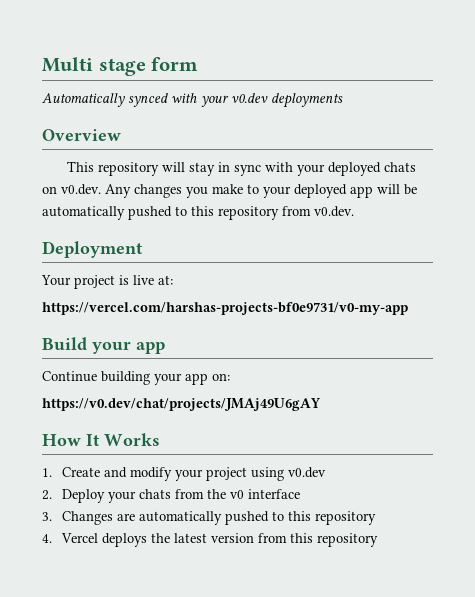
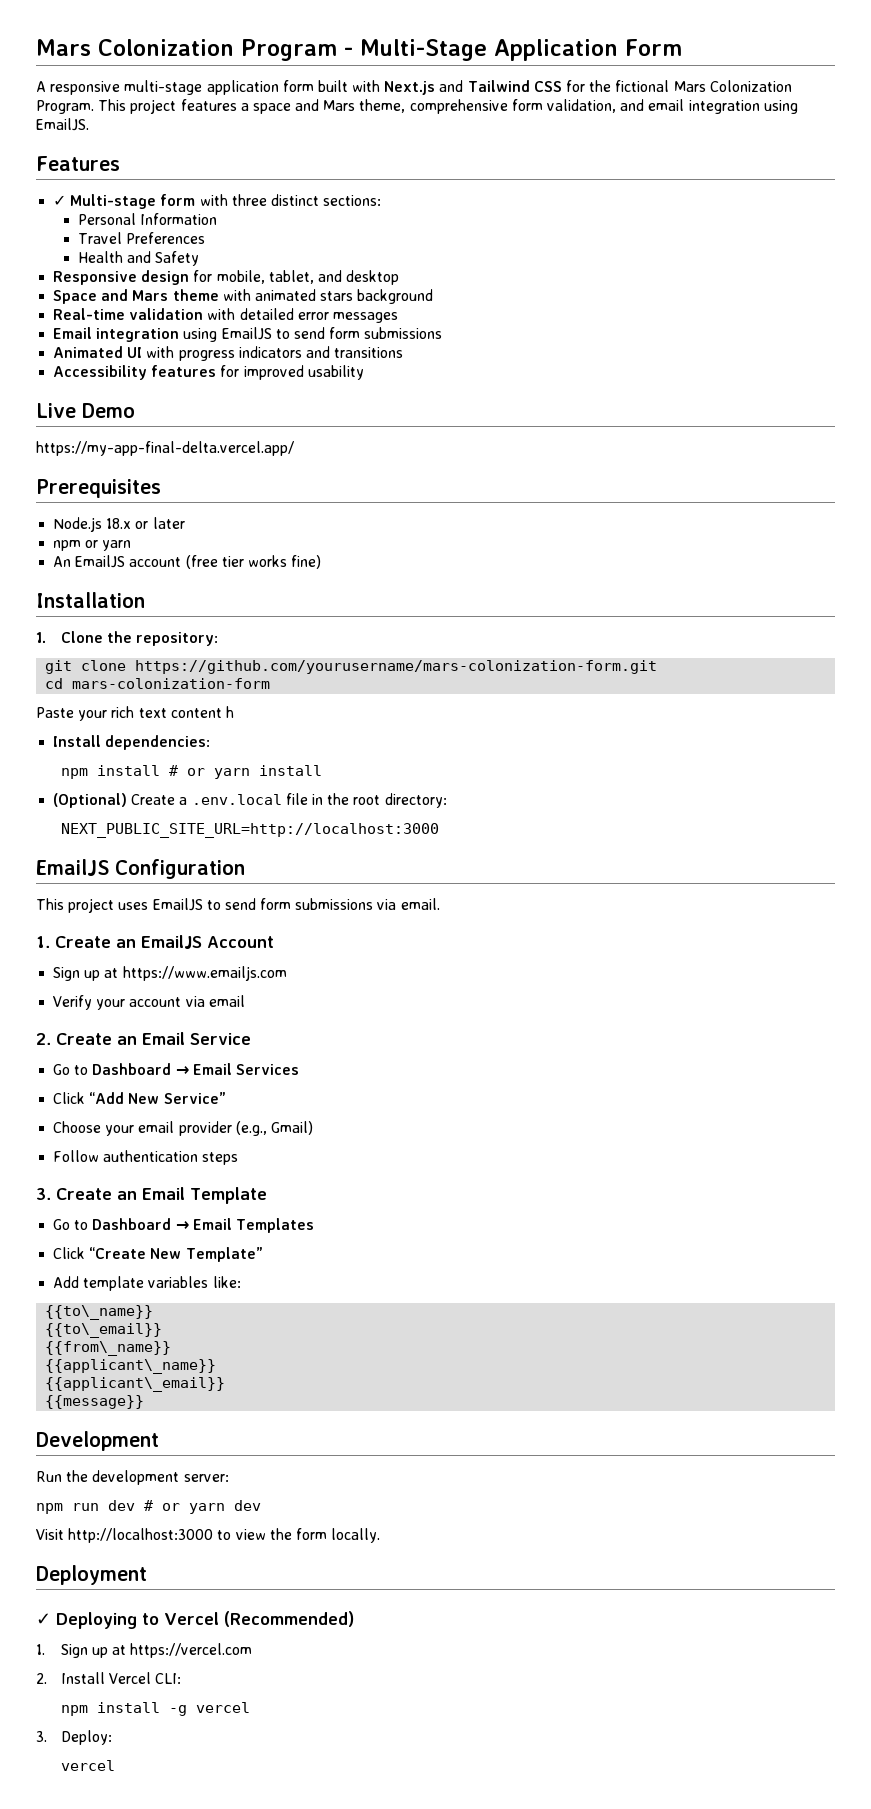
[42,57,199,76] [42,93,343,108] [42,129,121,141] [66,161,416,176] [42,184,417,198] [42,206,354,220] [42,241,143,258] [41,275,173,289] [42,302,408,315] [42,337,165,354] [42,371,230,385] [42,398,321,411] [42,433,160,446] [42,467,326,481] [42,489,300,503] [42,511,376,525] [42,533,378,547] Multi stage form // Automatically synced with your v0.dev deployments // Overview // This repository will stay in sync with your deployed chats on v0.dev. Any changes you make to your deployed app will be automatically pushed to this repository from v0.dev. // Deployment // Your project is live at: // https://vercel.com/harshas-projects-bf0e9731/v0-my-app // Build your app // Continue building your app on: // https://v0.dev/chat/projects/JMAj49U6gAY // How It Works // 1. Create and modify your project using v0.dev // 2. Deploy your chats from the v0 interface // 3. Changes are automatically pushed to this repository // 4. Vercel deploys the latest version from this repository -> [36,39,682,61] [36,80,792,95] [36,99,798,114] [36,118,89,131] [36,156,120,171] [53,194,382,209] [77,213,218,225] [77,232,206,244] [77,251,200,266] [53,270,400,285] [53,289,434,304] [53,308,398,323] [53,327,443,342] [53,346,404,361] [53,365,364,380] [36,403,135,418] [36,441,294,456] [36,479,161,498] [53,517,185,532] [53,540,132,551] [53,555,322,569] [36,592,145,608] [36,631,219,646] [45,660,658,674] [45,678,271,689] [36,706,234,721] [53,735,211,750] [60,765,322,779] [53,793,447,808] [60,823,439,838] [36,859,245,879] [36,898,440,913] [36,935,274,949] [53,966,287,981] [53,995,245,1010] [36,1032,251,1045] [53,1063,299,1075] [53,1092,226,1104] [53,1121,313,1136] [53,1150,239,1165] [36,1187,267,1204] [53,1218,314,1233] [53,1247,263,1262] [53,1276,241,1291] [45,1305,154,1320] [45,1323,163,1338] [45,1341,172,1356] [45,1359,217,1374] [45,1377,226,1392] [45,1395,145,1409] [36,1431,159,1451] [36,1470,229,1485] [36,1500,261,1514] [36,1528,381,1543] [36,1565,147,1585] [36,1611,354,1629] [36,1643,253,1658] [36,1672,182,1684] [60,1702,250,1716] [36,1730,112,1745] [60,1760,115,1771] Mars Colonization Program - Multi-Stage Application Form // A responsive multi-stage application form built with Next.js and Tailwind CSS for the fictional Mars Colonization Program. This project features a space and Mars theme, comprehensive form validation, and email integration using EmailJS. // Features // ✓ Multi-stage form with three distinct sections: // Personal Information // Travel Preferences // Health and Safety // Responsive design for mobile, tablet, and desktop // Space and Mars theme with animated stars background // Real-time validation with detailed error messages // Email integration using EmailJS to send form submissions // Animated UI with progress indicators and transitions // Accessibility features for improved usability // Live Demo // https://my-app-final-delta.vercel.app/ // Prerequisites // Node.js 18.x or later // npm or yarn // An EmailJS account (free tier works fine) // Installation // 1. Clone the repository: // git clone https://github.com/yourusername/mars-colonization-form.git // cd mars-colonization-form // Paste your rich text content h // Install dependencies: // npm install # or yarn install // (Optional) Create a .env.local file in the root directory: // NEXT_PUBLIC_SITE_URL=http://localhost:3000 // EmailJS Configuration // This project uses EmailJS to send form submissions via email. // 1. Create an EmailJS Account // Sign up at https://www.emailjs.com // Verify your account via email // 2. Create an Email Service // Go to Dashboard → Email Services // Click “Add New Service” // Choose your email provider (e.g., Gmail) // Follow authentication steps // 3. Create an Email Template // Go to Dashboard → Email Templates // Click “Create New Template” // Add template variables like: // {{to\_name}} // {{to\_email}} // {{from\_name}} // {{applicant\_name}} // {{applicant\_email}} // {{message}} // Development // Run the development server: // npm run dev # or yarn dev // Visit http://localhost:3000 to view the form locally. // Deployment // ✓ Deploying to Vercel (Recommended) // 1. Sign up at https://vercel.com // 2. Install Vercel CLI: // npm install -g vercel // 3. Deploy: // vercel

